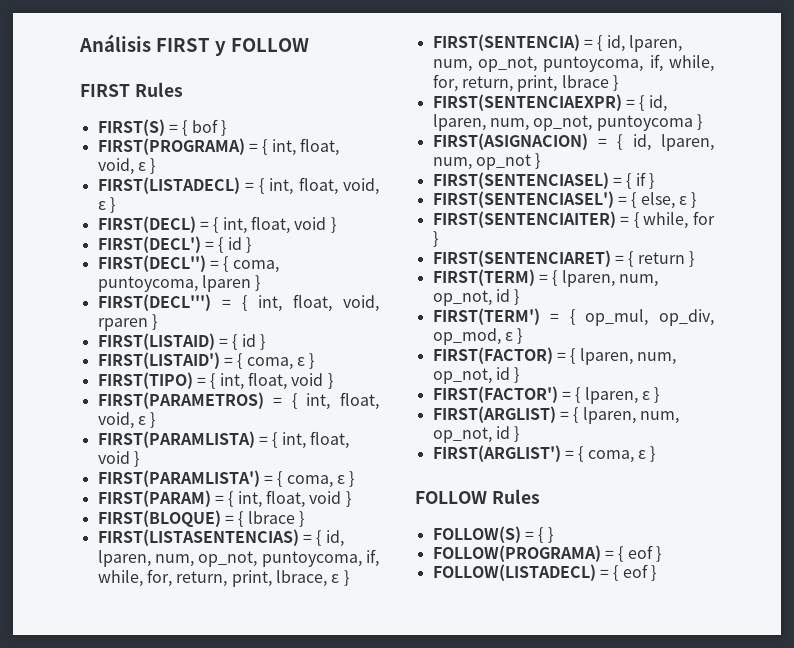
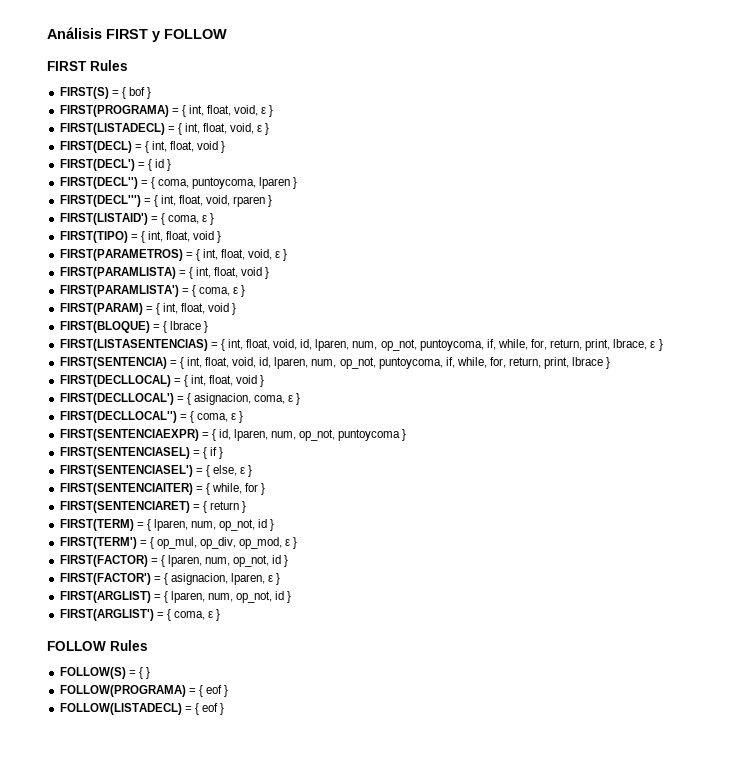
[97,333,265,350] // FIRST(LISTAID) = { id } -> (273, 201) none
(322, 538) none -> [227,339,298,350] int, float, void,
(603, 43) none -> [186,357,257,368] int, float, void,
(618, 83) none -> [59,375,265,387] [59,393,301,405] [59,411,244,423] // FIRST(DECLLOCAL) = { int, float, void } // FIRST(DECLLOCAL') = { asignacion, coma, ε } // FIRST(DECLLOCAL'') = { coma, ε }
[432,133,714,151] [432,153,541,170] // FIRST(ASIGNACION) = { id, lparen, num, op_not } -> (407, 435) none
(581, 395) none -> [170,573,228,585] asignacion,

